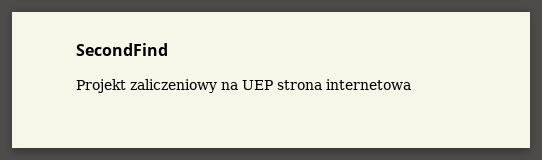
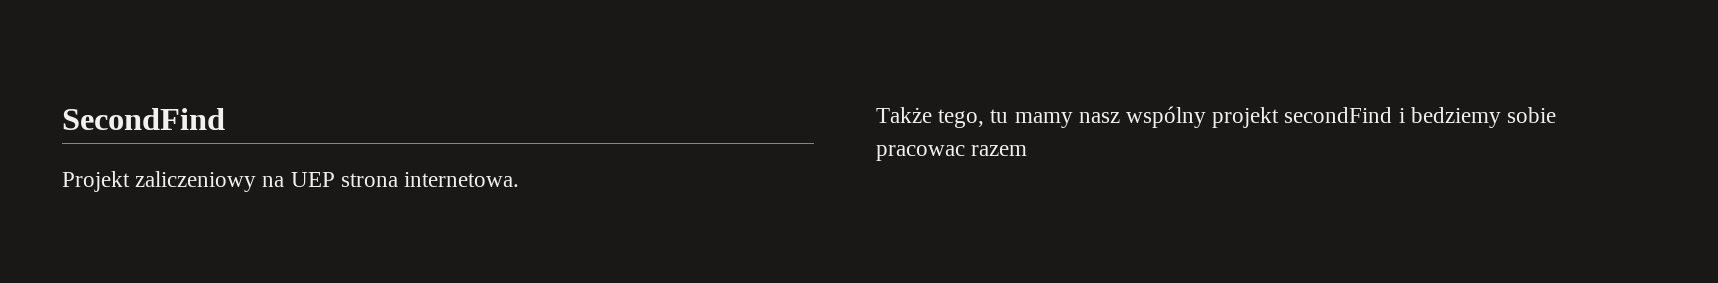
[326,79,411,90] internetowa -> [404,172,520,187] [876,106,1557,128] [876,145,1028,161] internetowa. // Także tego, tu mamy nasz wspólny projekt secondFind i bedziemy sobie pracowac razem

